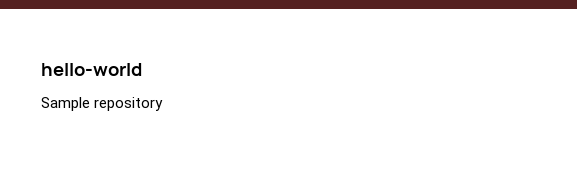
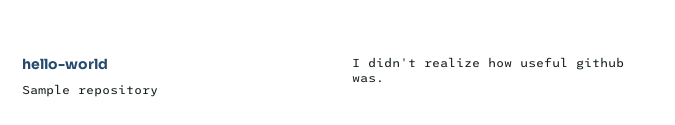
(164, 104) none -> [352,57,624,70] [352,76,384,83] // I didn't realize how useful github was.

